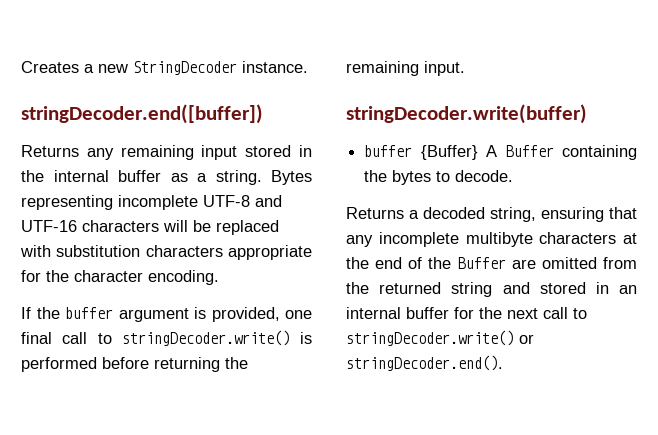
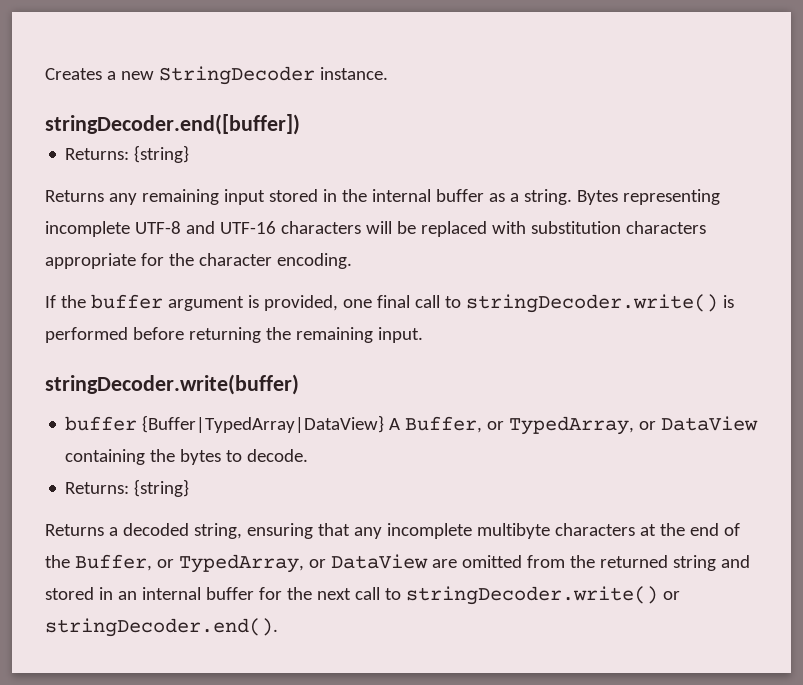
(263, 114) none -> [65,145,190,163] // Returns: {string}
[420,145,554,160] {Buffer} A Buffer -> [142,415,759,435] {Buffer|TypedArray|DataView} A Buffer, or TypedArray, or DataView
(514, 176) none -> [65,479,190,497] // Returns: {string}
[457,257,506,269] Buffer -> [74,554,428,573] Buffer, or TypedArray, or DataView

